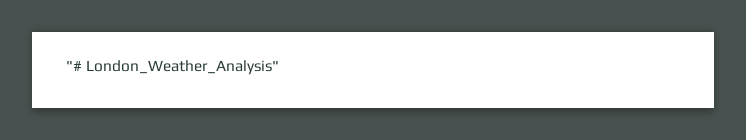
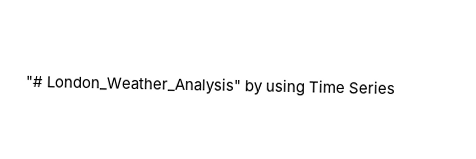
(280, 67) none -> [244,78,396,97] by using Time Series

